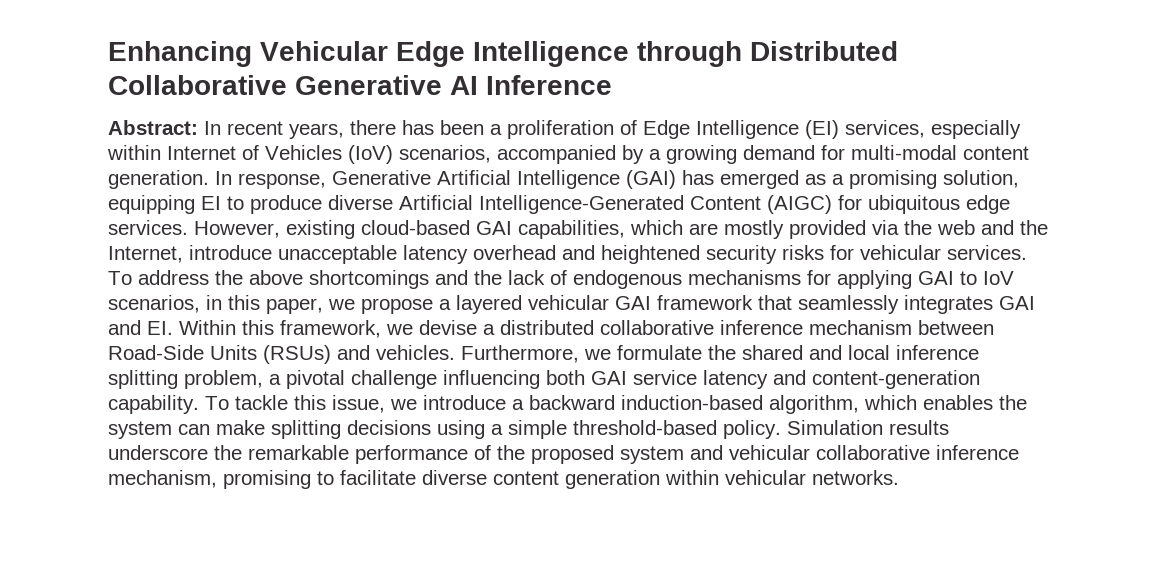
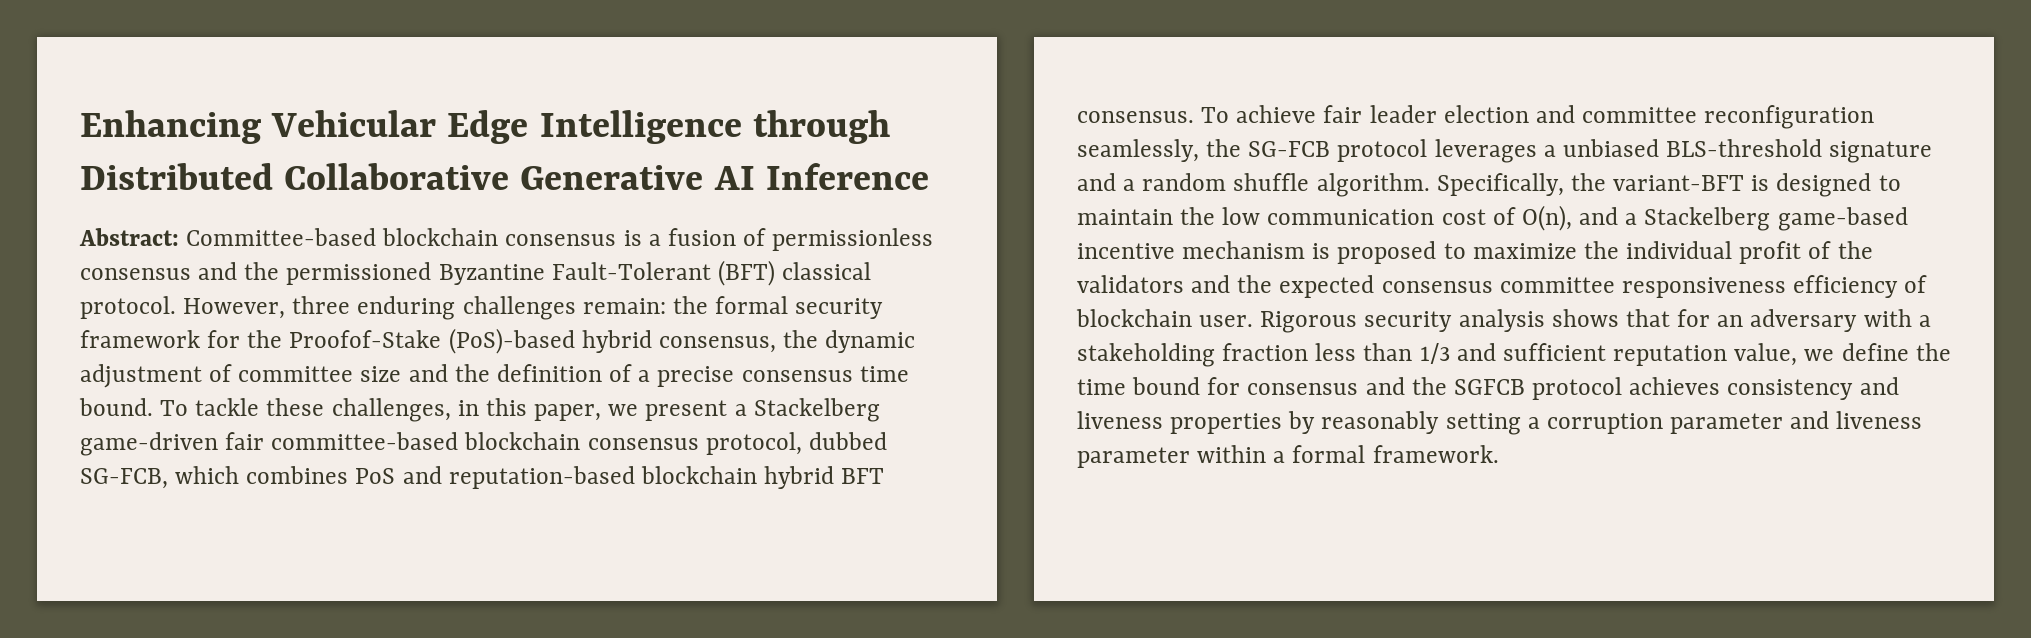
[204,120,1021,139] [107,145,1029,164] [108,170,1019,189] [108,195,1010,214] [108,220,1048,239] [108,245,1027,264] [108,270,1014,289] [108,295,1035,314] [108,320,994,338] [108,345,979,364] [108,370,980,389] [108,395,1027,414] [108,420,949,439] [108,445,1019,464] [108,470,899,489] In recent years, there has been a proliferation of Edge Intelligence (EI) services, especially within Internet of Vehicles (IoV) scenarios, accompanied by a growing demand for multi-modal content generation. In response, Generative Artificial Intelligence (GAI) has emerged as a promising solution, equipping EI to produce diverse Artificial Intelligence-Generated Content (AIGC) for ubiquitous edge services. However, existing cloud-based GAI capabilities, which are mostly provided via the web and the Internet, introduce unacceptable latency overhead and heightened security risks for vehicular services. To address the above shortcomings and the lack of endogenous mechanisms for applying GAI to IoV scenarios, in this paper, we propose a layered vehicular GAI framework that seamlessly integrates GAI and EI. Within this framework, we devise a distributed collaborative inference mechanism between Road-Side Units (RSUs) and vehicles. Furthermore, we formulate the shared and local inference splitting problem, a pivotal challenge influencing both GAI service latency and content-generation capability. To tackle this issue, we introduce a backward induction-based algorithm, which enables the system can make splitting decisions using a simple threshold-based policy. Simulation results underscore the remarkable performance of the proposed system and vehicular collaborative inference mechanism, promising to facilitate diverse content generation within vehicular networks. -> [186,228,934,251] [80,260,872,286] [80,296,884,320] [80,328,916,354] [80,364,909,388] [79,398,880,422] [80,432,887,456] [80,466,885,489] [1077,105,1875,129] [1077,139,1933,163] [1077,173,1901,197] [1077,205,1908,231] [1077,241,1873,264] [1077,275,1928,298] [1076,309,1931,333] [1077,343,1951,367] [1077,377,1899,400] [1077,411,1923,435] [1077,445,1499,468] Committee-based blockchain consensus is a fusion of permissionless consensus and the permissioned Byzantine Fault-Tolerant (BFT) classical protocol. However, three enduring challenges remain: the formal security framework for the Proofof-Stake (PoS)-based hybrid consensus, the dynamic adjustment of committee size and the definition of a precise consensus time bound. To tackle these challenges, in this paper, we present a Stackelberg game-driven fair committee-based blockchain consensus protocol, dubbed SG-FCB, which combines PoS and reputation-based blockchain hybrid BFT consensus. To achieve fair leader election and committee reconfiguration seamlessly, the SG-FCB protocol leverages a unbiased BLS-threshold signature and a random shuffle algorithm. Specifically, the variant-BFT is designed to maintain the low communication cost of O(n), and a Stackelberg game-based incentive mechanism is proposed to maximize the individual profit of the validators and the expected consensus committee responsiveness efficiency of blockchain user. Rigorous security analysis shows that for an adversary with a stakeholding fraction less than 1/3 and sufficient reputation value, we define the time bound for consensus and the SGFCB protocol achieves consistency and liveness properties by reasonably setting a corruption parameter and liveness parameter within a formal framework.

